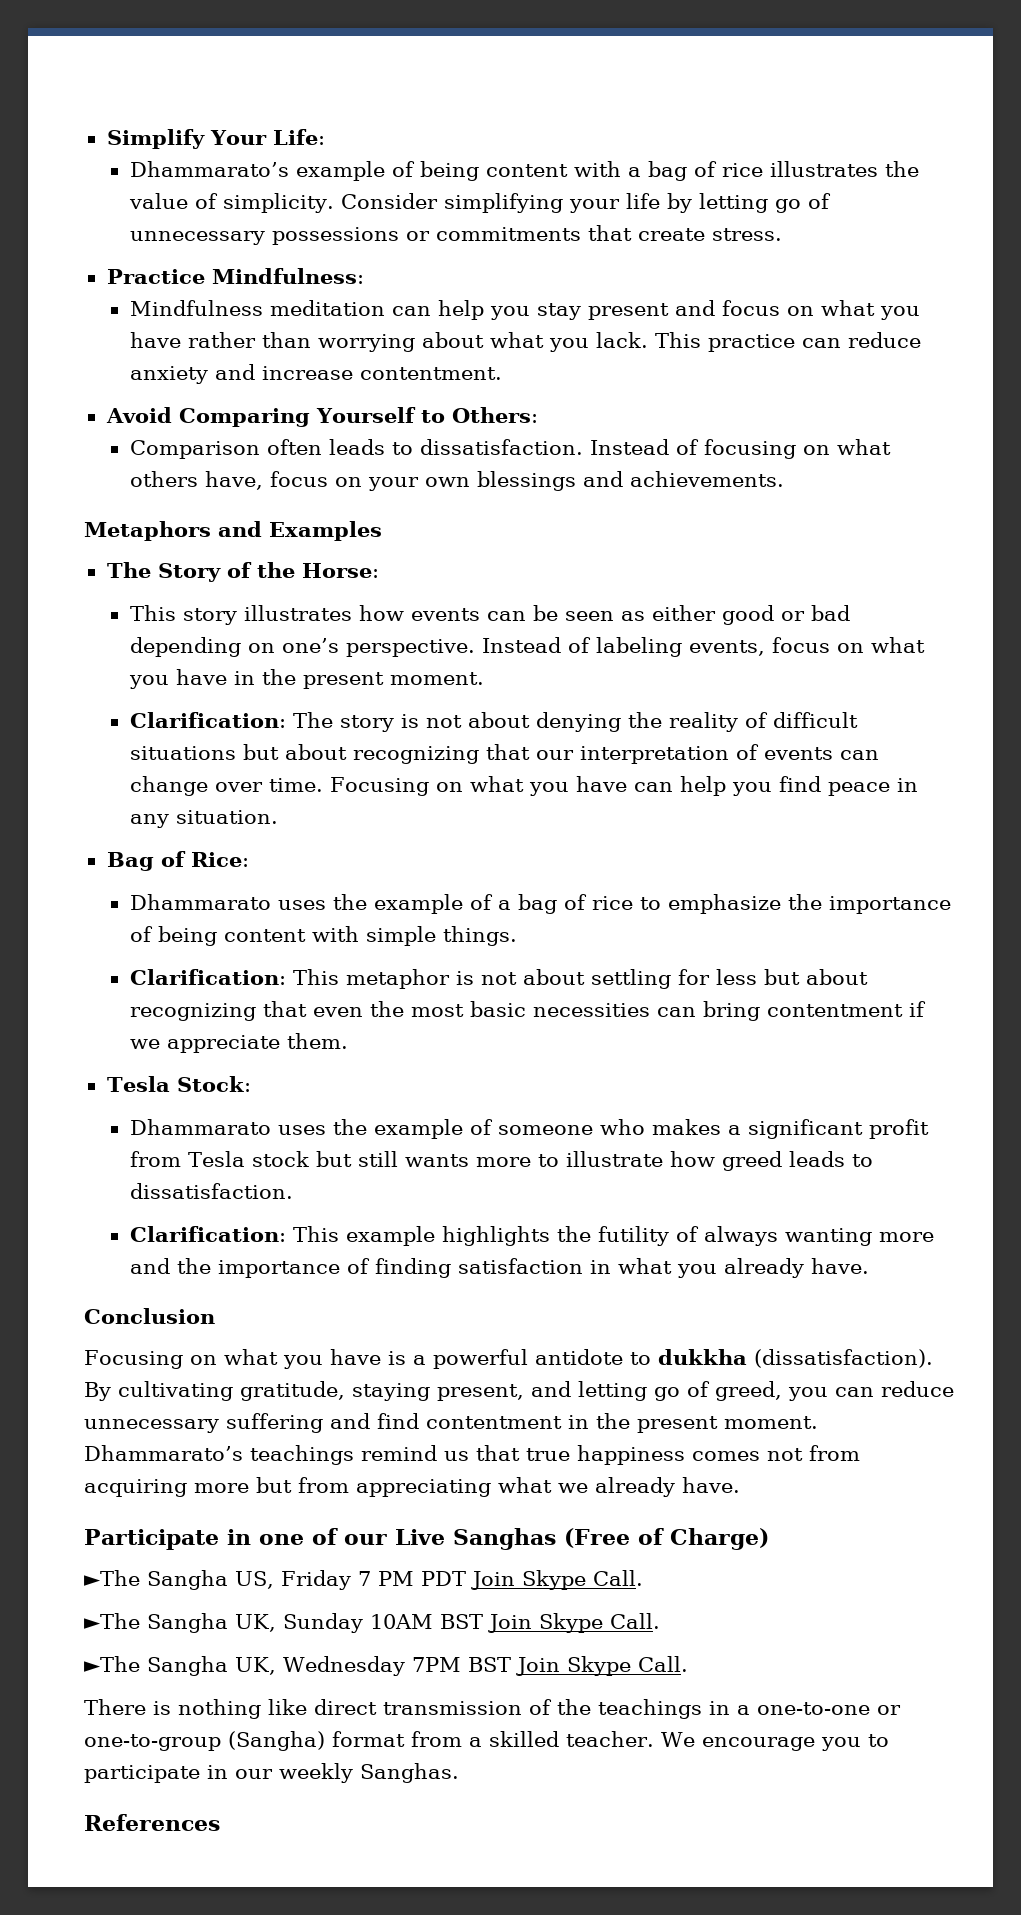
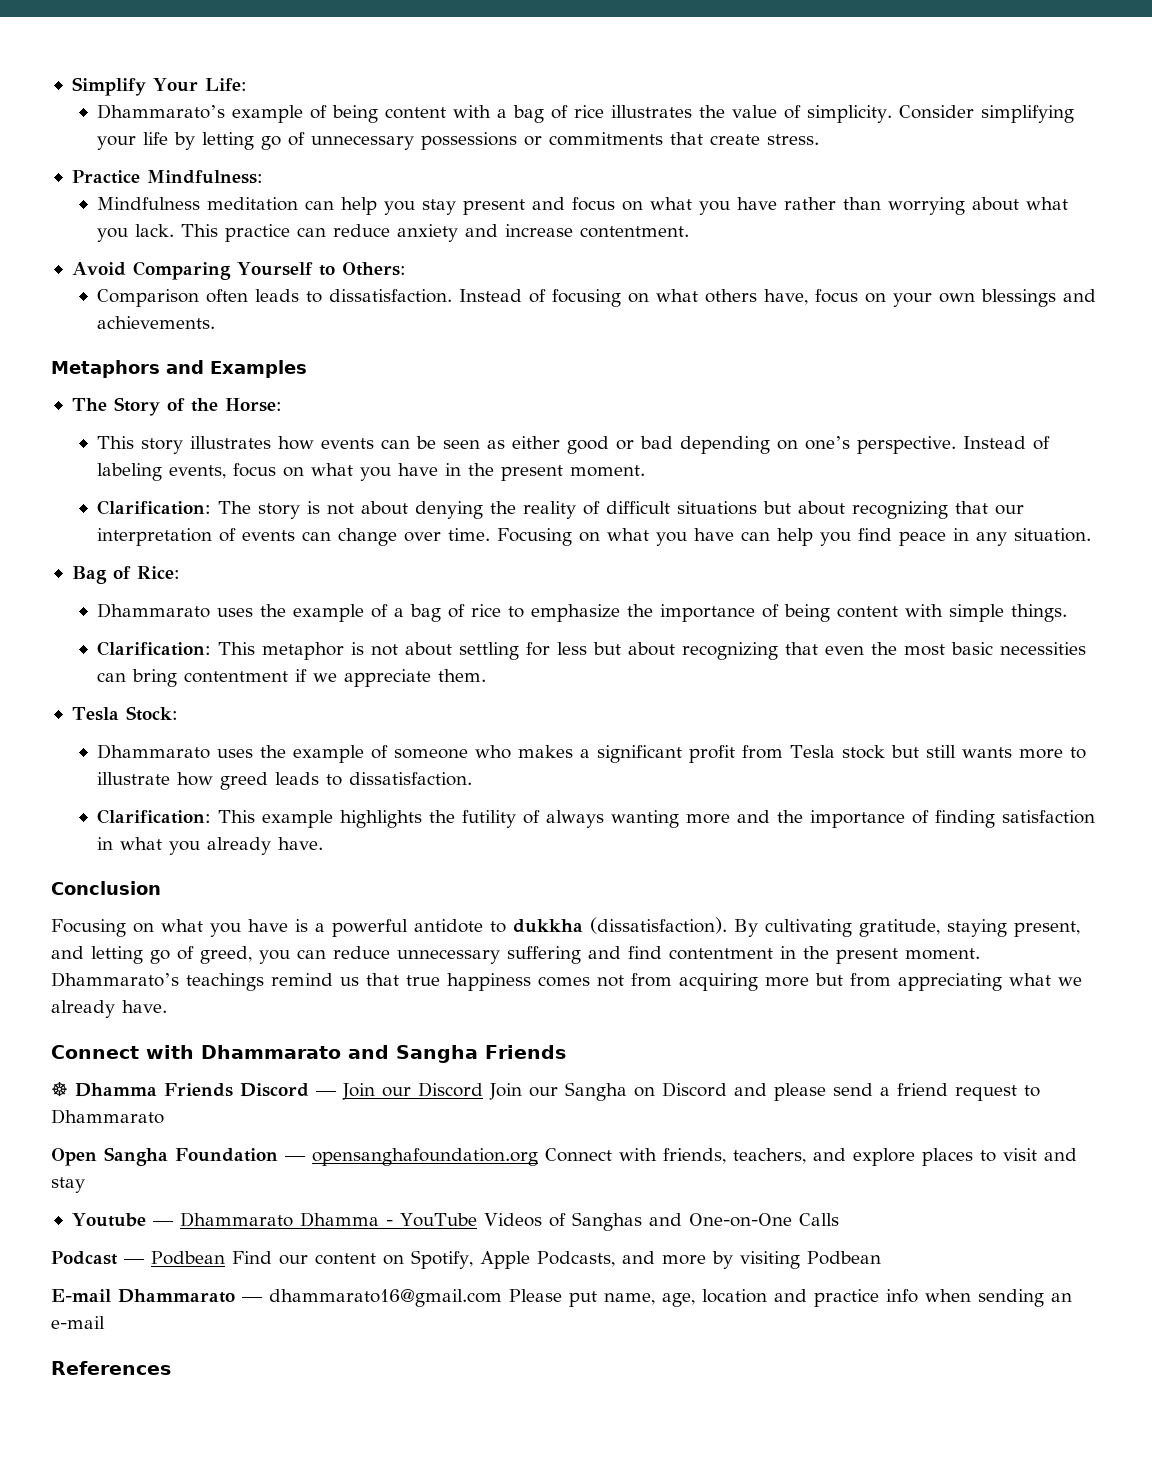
[84,1528,769,1550] [84,1570,643,1590] [84,1613,660,1633] [84,1656,688,1676] [84,1699,901,1719] [84,1731,889,1751] [84,1763,459,1783] Participate in one of our Live Sanghas (Free of Charge) // ►The Sangha US, Friday 7 PM PDT Join Skype Call. // ►The Sangha UK, Sunday 10AM BST Join Skype Call. // ►The Sangha UK, Wednesday 7PM BST Join Skype Call. // There is nothing like direct transmission of the teachings in a one-to-one or one-to-group (Sangha) format from a skilled teacher. We encourage you to participate in our weekly Sanghas. -> [51,1045,566,1063] [51,1082,1040,1101] [51,1109,164,1124] [51,1147,1077,1166] [51,1177,85,1193] [71,1212,839,1231] [51,1250,881,1269] [51,1289,1072,1307] [51,1316,105,1329] Connect with Dhammarato and Sangha Friends // ☸ Dhamma Friends Discord — Join our Discord Join our Sangha on Discord and please send a friend request to Dhammarato // Open Sangha Foundation — opensanghafoundation.org Connect with friends, teachers, and explore places to visit and stay // Youtube — Dhammarato Dhamma - YouTube Videos of Sanghas and One-on-One Calls // Podcast — Podbean Find our content on Spotify, Apple Podcasts, and more by visiting Podbean // E-mail Dhammarato — dhammarato16@gmail.com Please put name, age, location and practice info when sending an e-mail

